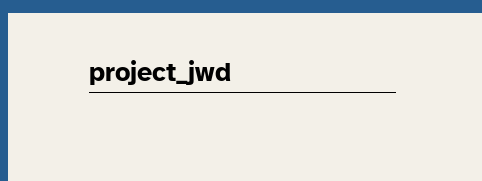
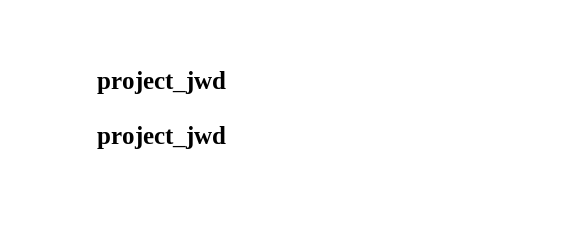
[89,60,231,85] project_jwd -> [97,71,226,94] [97,126,226,149] project_jwd // project_jwd

